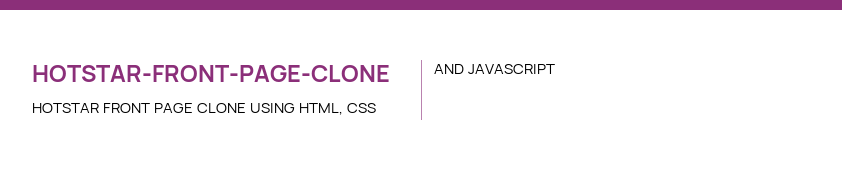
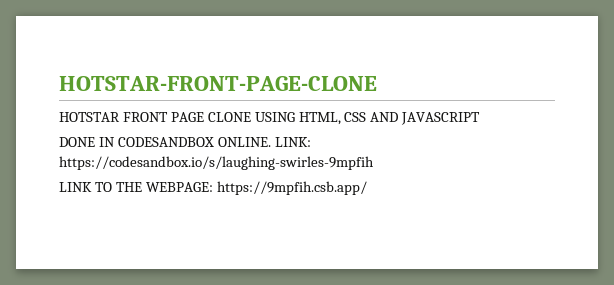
(556, 69) none -> [59,137,311,147] [59,156,374,170] [59,181,367,195] // DONE IN CODESANDBOX ONLINE. LINK: https://codesandbox.io/s/laughing-swirles-9mpfih // LINK TO THE WEBPAGE: https://9mpfih.csb.app/

